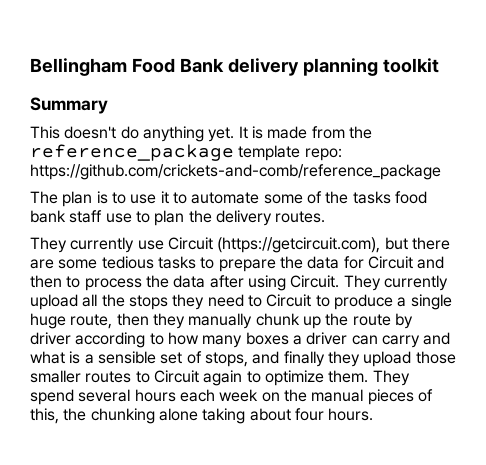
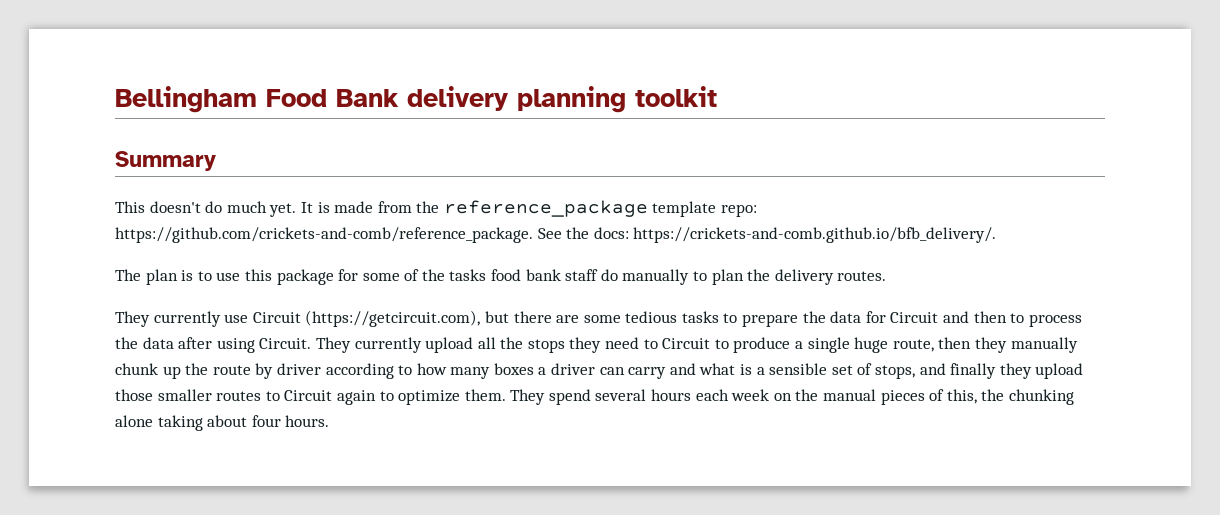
[142,126,204,142] anything -> [226,201,267,213] much
[30,164,441,180] https://github.com/crickets-and-comb/reference_package -> [115,227,997,243] https://github.com/crickets-and-comb/reference_package. See the docs: https://crickets-and-comb.github.io/bfb_delivery/.
[160,191,260,204] it to automate -> [244,269,359,285] this package for
[105,213,132,223] use -> [600,269,690,285] do manually

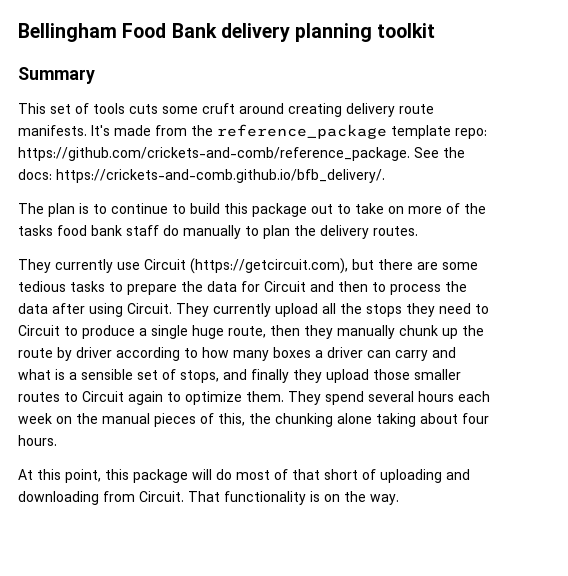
[149,201,330,217] doesn't do much yet. It is -> [50,103,434,117] [18,125,110,136] set of tools cuts some cruft around creating delivery route manifests. It's
[216,269,400,285] use this package for some -> [111,203,442,217] continue to build this package out to take on more
(330, 421) none -> [18,469,470,483] [18,491,399,505] // At this point, this package will do most of that short of uploading and downloading from Circuit. That functionality is on the way.

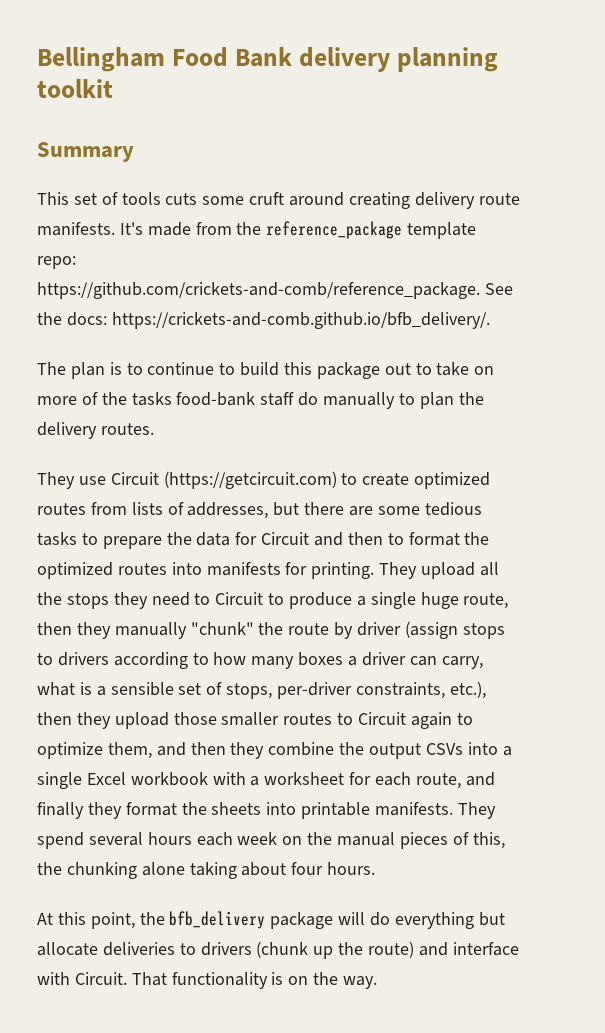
[57,225,122,236] food bank -> [176,392,256,406] food-bank
[55,259,113,273] currently -> (75, 480) none
[190,258,348,274] (https://getcircuit.com), -> [163,471,491,489] [37,502,269,519] (https://getcircuit.com) to create optimized routes from lists of addresses,
[390,281,467,295] [18,303,271,317] process the data after using Circuit. They currently -> [408,532,490,546] [37,562,418,579] format the optimized routes into manifests for printing. They
[399,325,458,339] chunk up -> [190,622,254,635] "chunk"
(112, 352) none -> [404,621,505,639] [37,652,109,666] (assign stops to drivers
[395,347,456,361] carry and -> [441,656,483,669] carry,
[223,369,289,383] and finally -> [277,681,486,699] [37,712,72,725] per-driver constraints, etc.), then
[246,391,284,402] them. -> [107,742,512,759] [37,772,495,789] [37,802,454,819] them, and then they combine the output CSVs into a single Excel workbook with a worksheet for each route, and finally they format the sheets into printable manifests.
[105,469,129,480] this -> [139,911,266,929] the bfb_delivery
[236,469,470,483] [18,491,135,505] most of that short of uploading and downloading from -> [394,912,505,929] [37,941,519,959] [37,972,70,985] everything but allocate deliveries to drivers (chunk up the route) and interface with

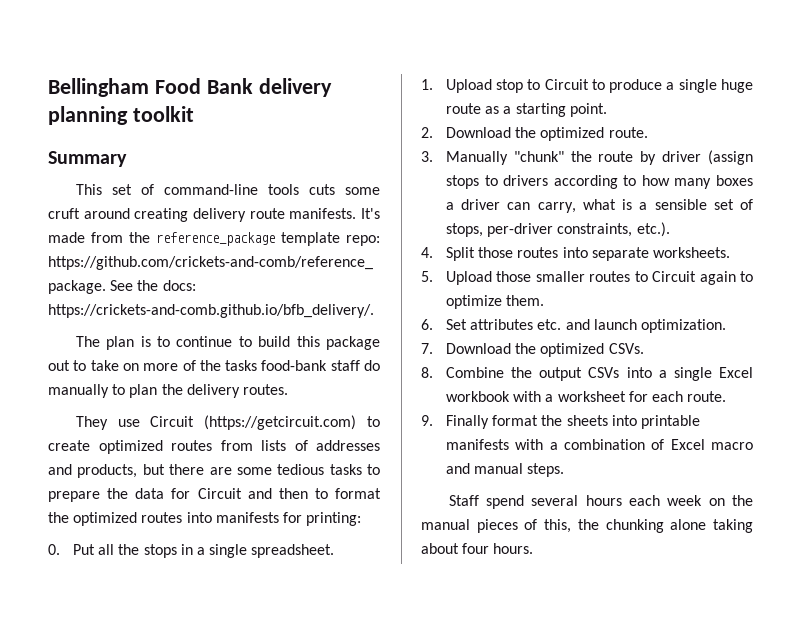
(118, 198) none -> [163,184,258,195] command-line
[187,502,269,519] addresses, -> [316,440,380,451] [48,464,138,478] addresses and products,
[311,562,499,579] [37,592,190,609] printing. They upload all the stops they need -> [306,512,362,526] [48,544,335,558] [421,79,524,93] printing: // 0. Put all the stops in a single spreadsheet. // 1. Upload stop
[463,593,509,609] [37,622,187,639] route, then they manually -> [445,103,607,117] [421,127,648,141] [421,151,508,165] route as a starting point. // 2. Download the optimized route. // 3. Manually
[449,681,486,699] [37,712,169,729] etc.), then they upload -> [636,222,670,237] [421,247,730,261] [421,271,492,285] etc.). // 4. Split those routes into separate worksheets. // 5. Upload
[107,742,335,759] them, and then they combine -> [506,295,545,306] [421,319,726,333] [421,343,644,357] [421,367,504,378] them. // 6. Set attributes etc. and launch optimization. // 7. Download the optimized CSVs. // 8. Combine
[415,772,495,789] [37,802,122,819] route, and finally they -> [687,391,727,402] [421,415,489,429] route. // 9. Finally
[375,802,496,819] manifests. They -> [445,439,753,450] [445,463,565,477] [448,495,479,506] manifests with a combination of Excel macro and manual steps. // Staff
[37,911,505,929] [37,941,519,959] [37,972,378,989] // At this point, the bfb_delivery package will do everything but allocate deliveries to drivers (chunk up the route) and interface with Circuit. That functionality is on the way. -> (534, 548) none

